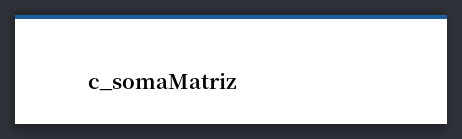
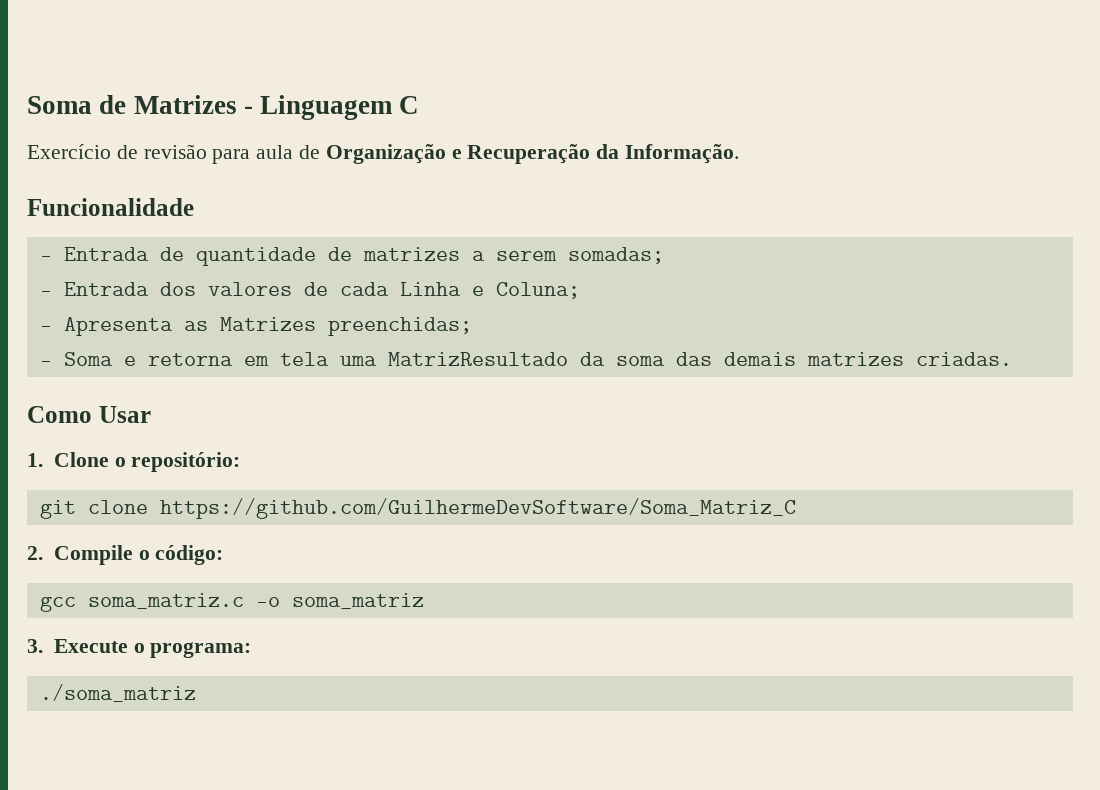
[88,73,237,91] c_somaMatriz -> [27,95,420,120] [27,144,740,164] [27,198,194,216] [39,247,664,266] [39,282,580,299] [39,317,472,336] [39,352,1012,366] [27,406,151,423] [27,452,241,472] [39,498,796,519] [27,545,224,565] [39,593,424,612] [27,639,252,658] [39,684,196,702] Soma de Matrizes - Linguagem C // Exercício de revisão para aula de Organização e Recuperação da Informação. // Funcionalidade // - Entrada de quantidade de matrizes a serem somadas; // - Entrada dos valores de cada Linha e Coluna; // - Apresenta as Matrizes preenchidas; // - Soma e retorna em tela uma MatrizResultado da soma das demais matrizes criadas. // Como Usar // 1. Clone o repositório: // git clone https://github.com/GuilhermeDevSoftware/Soma_Matriz_C // 2. Compile o código: // gcc soma_matriz.c -o soma_matriz // 3. Execute o programa: // ./soma_matriz

